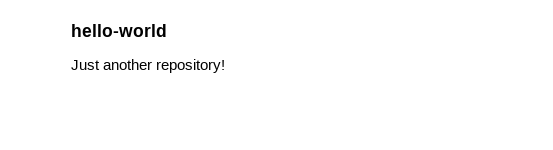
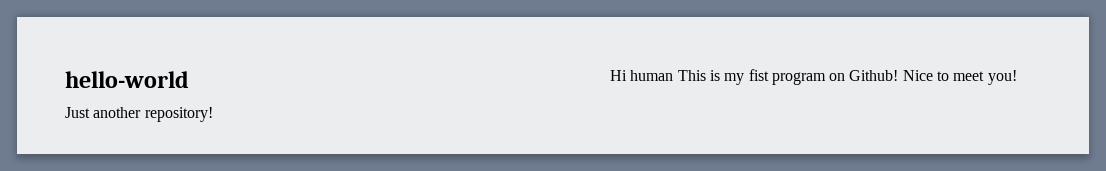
(226, 66) none -> [609,69,1017,85] // Hi human This is my fist program on Github! Nice to meet you!

